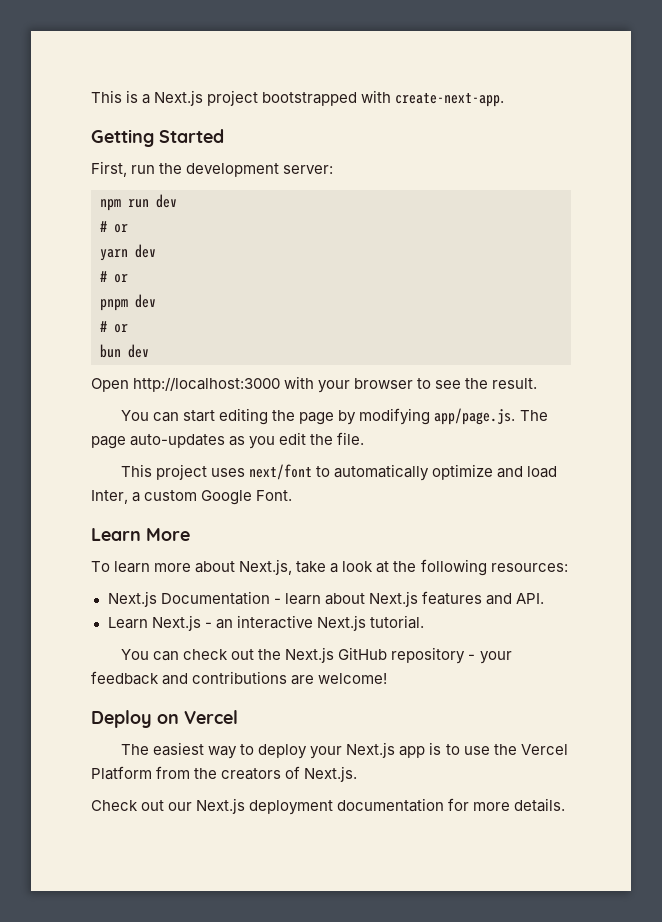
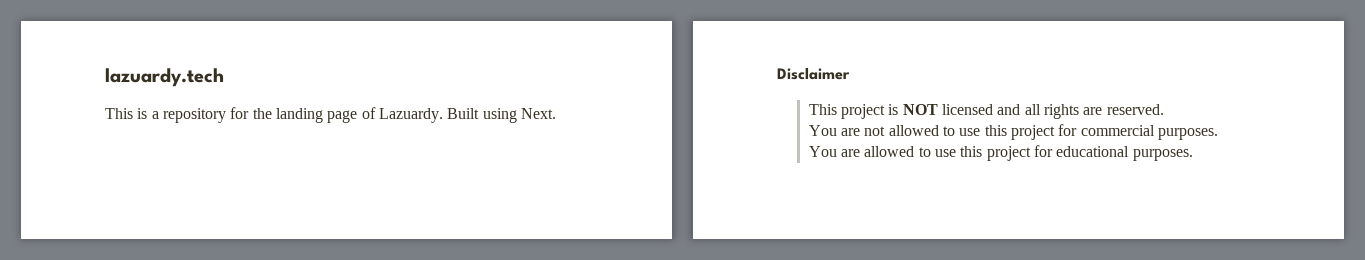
(91, 96) none -> [105,68,224,87] lazuardy.tech //
[154,90,505,107] [91,129,224,147] [91,161,334,177] [100,194,177,211] [100,221,128,233] [100,244,156,261] [100,271,128,283] [100,294,156,311] [100,321,128,333] [100,344,149,358] [91,376,538,393] [121,408,548,425] [91,432,365,449] [121,464,558,481] [91,490,293,505] [91,528,190,541] [91,559,568,576] [107,591,544,607] [107,615,424,631] [121,647,512,664] [91,671,388,685] [91,710,238,728] [121,742,568,759] [91,766,358,782] [91,798,566,815] Next.js project bootstrapped with create-next-app. // Getting Started // First, run the development server: // npm run dev // # or // yarn dev // # or // pnpm dev // # or // bun dev // Open http://localhost:3000 with your browser to see the result. // You can start editing the page by modifying app/page.js. The page auto-updates as you edit the file. // This project uses next/font to automatically optimize and load Inter, a custom Google Font. // Learn More // To learn more about Next.js, take a look at the following resources: // Next.js Documentation - learn about Next.js features and API. // Learn Next.js - an interactive Next.js tutorial. // You can check out the Next.js GitHub repository - your feedback and contributions are welcome! // Deploy on Vercel // The easiest way to deploy your Next.js app is to use the Vercel Platform from the creators of Next.js. // Check out our Next.js deployment documentation for more details. -> [162,107,556,123] [777,68,850,80] [808,104,1164,119] [808,124,1218,140] [808,145,1193,161] repository for the landing page of Lazuardy. Built using Next. // Disclaimer // This project is NOT licensed and all rights are reserved. // You are not allowed to use this project for commercial purposes. // You are allowed to use this project for educational purposes.

